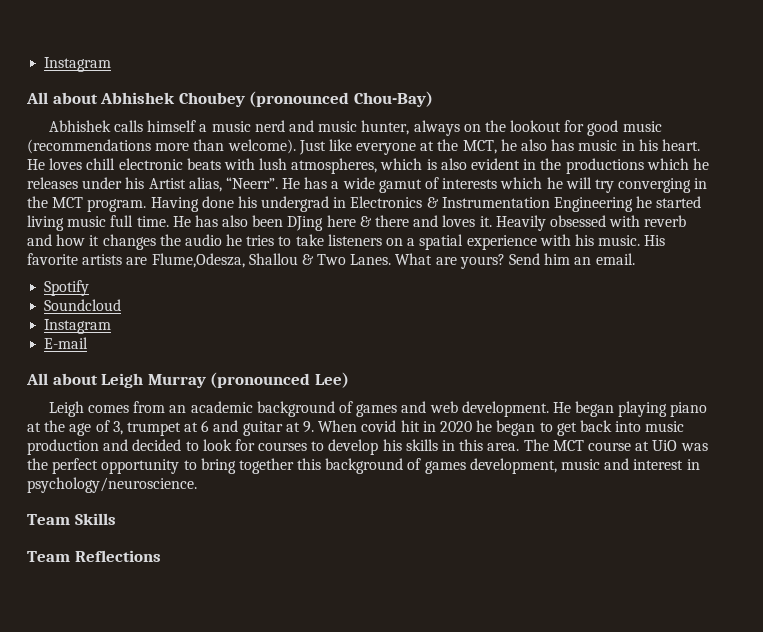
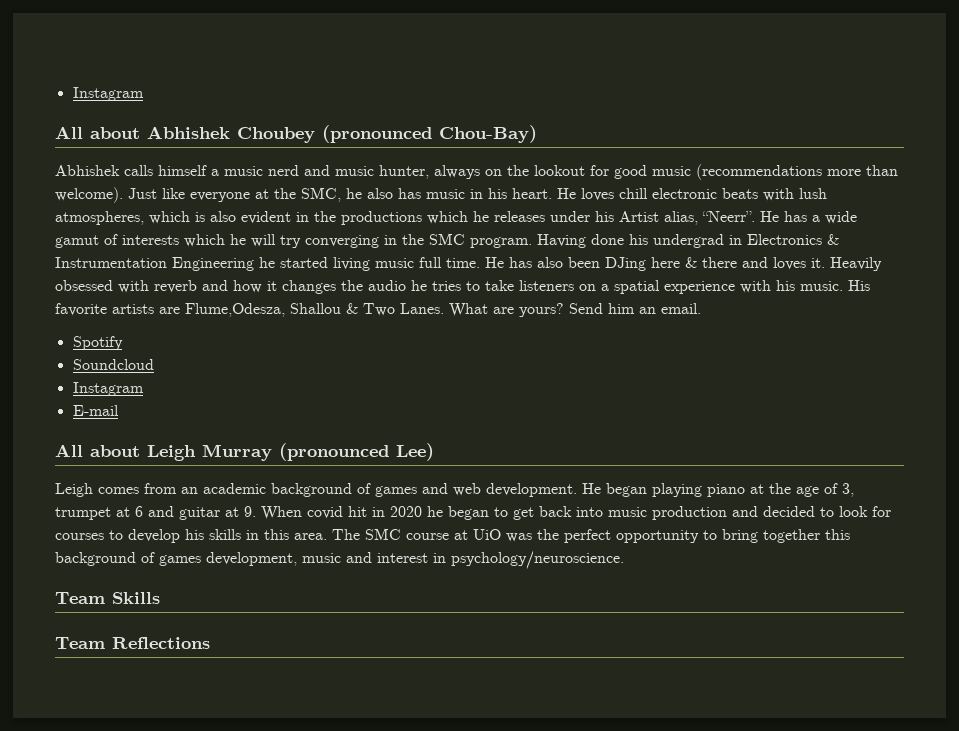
[462,140,497,154] MCT, -> [301,187,341,202] SMC,
[52,197,84,208] MCT -> [429,233,465,245] SMC
[552,440,584,451] MCT -> [365,528,401,540] SMC

